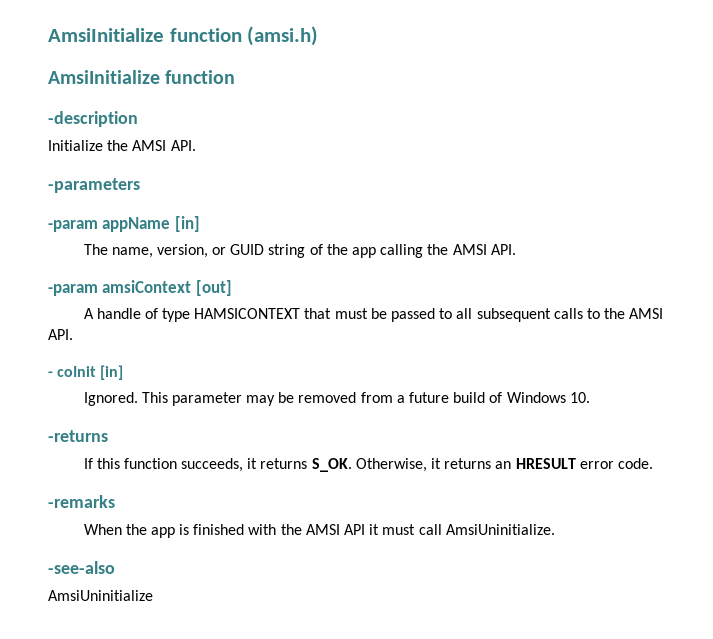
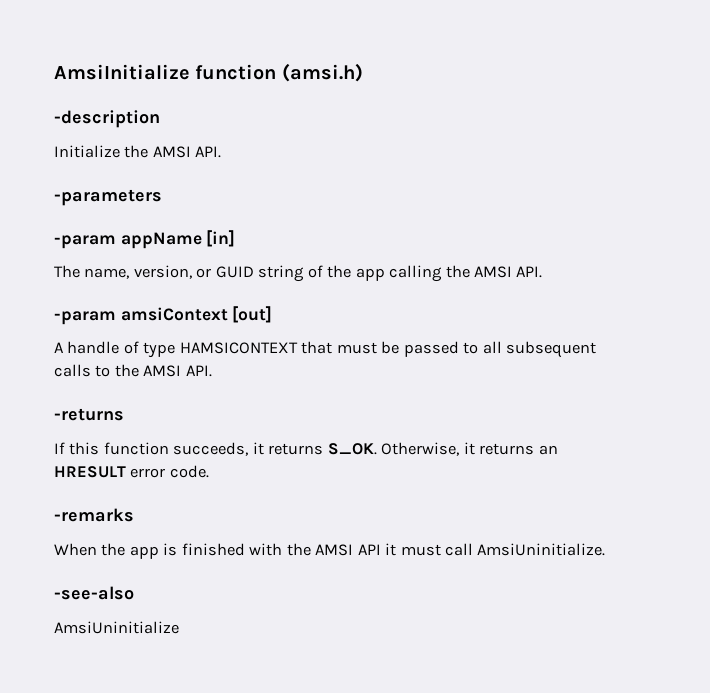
[48,70,236,84] // AmsiInitialize function -> (363, 72) none
[48,365,124,380] [83,392,590,406] // - coInit [in] // Ignored. This parameter may be removed from a future build of Windows 10. -> (212, 371) none

